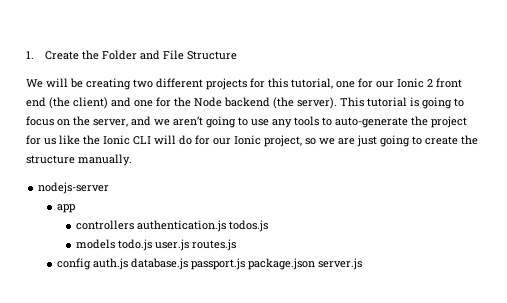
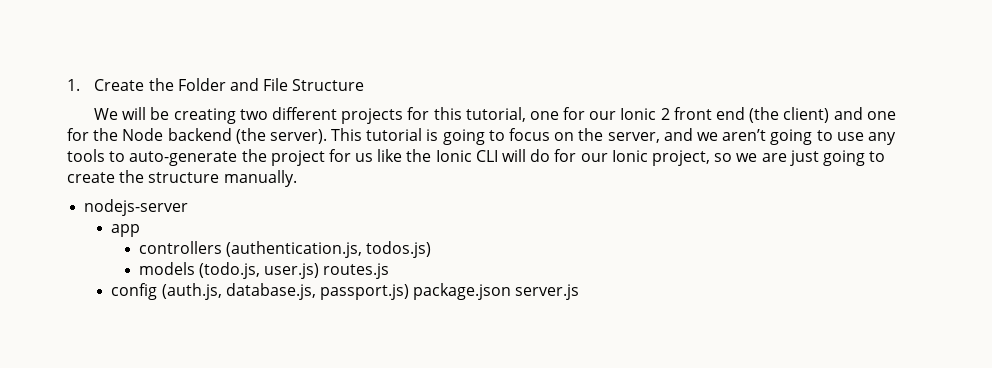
[136,220,268,232] authentication.js todos.js -> [226,241,432,258] (authentication.js, todos.js)
[117,239,189,251] todo.js user.js -> [199,262,320,279] (todo.js, user.js)
[93,258,246,270] auth.js database.js passport.js -> [161,283,409,300] (auth.js, database.js, passport.js)

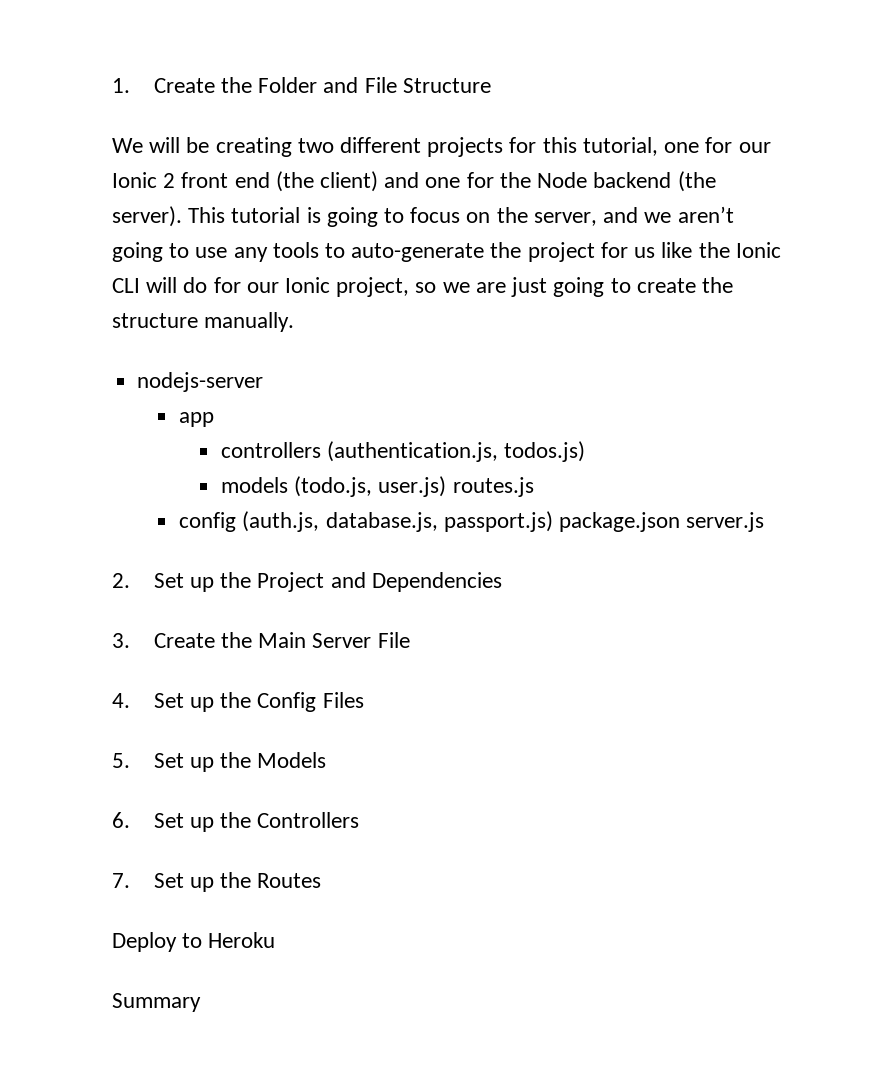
(580, 292) none -> [112,572,502,592] [112,632,410,648] [112,692,364,712] [112,752,327,772] [112,812,360,832] [112,872,322,892] [112,932,276,952] [112,993,201,1012] // 2. Set up the Project and Dependencies // 3. Create the Main Server File // 4. Set up the Config Files // 5. Set up the Models // 6. Set up the Controllers // 7. Set up the Routes // Deploy to Heroku // Summary

